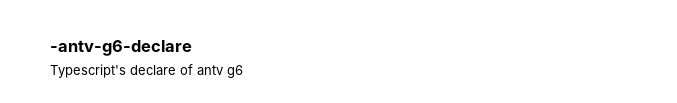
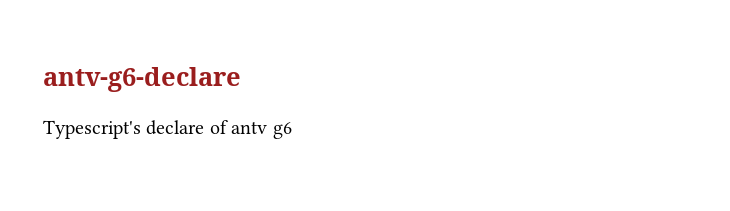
[50,40,192,56] -antv-g6-declare -> [43,67,241,92] antv-g6-declare

